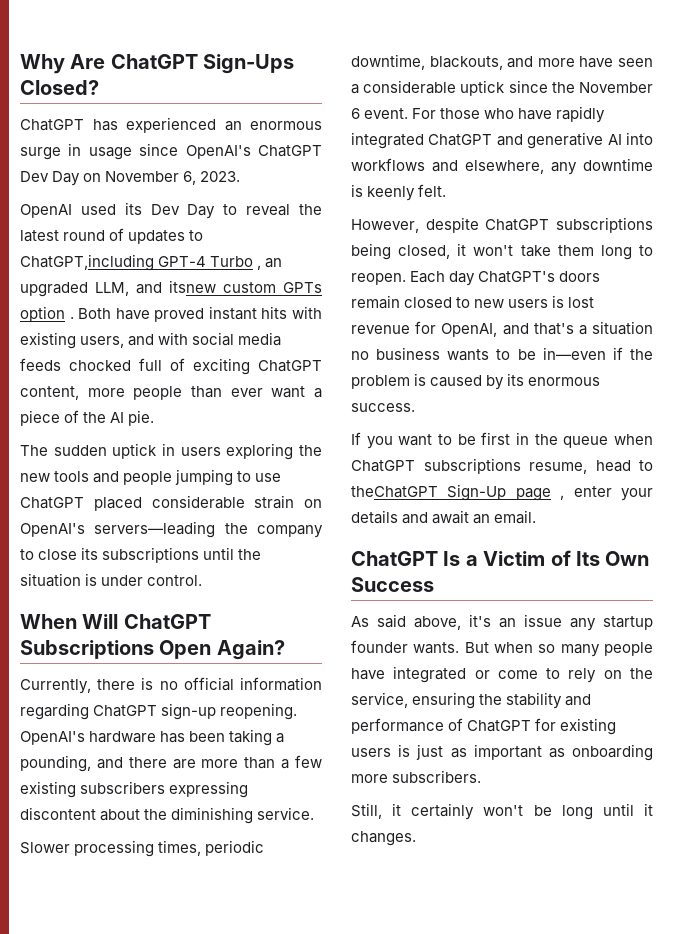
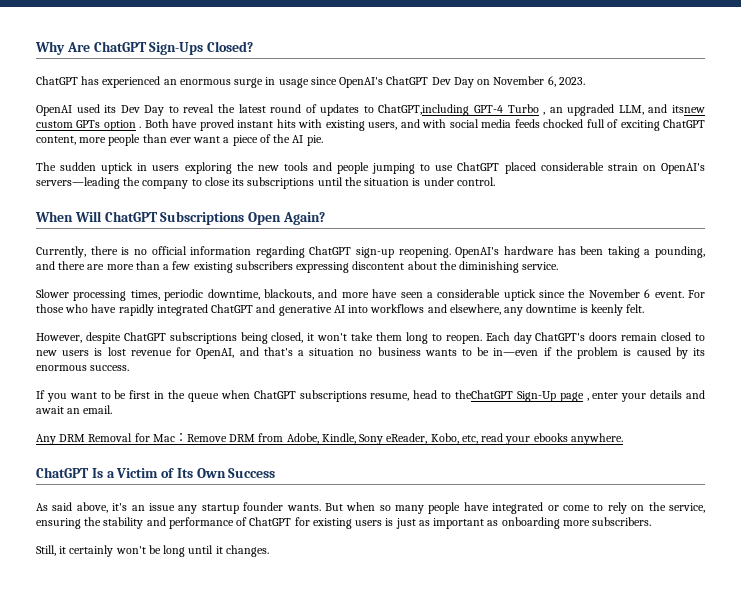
(537, 517) none -> [36,433,623,445] // Any DRM Removal for Mac：Remove DRM from Adobe, Kindle, Sony eReader, Kobo, etc, read your ebooks anywhere.

